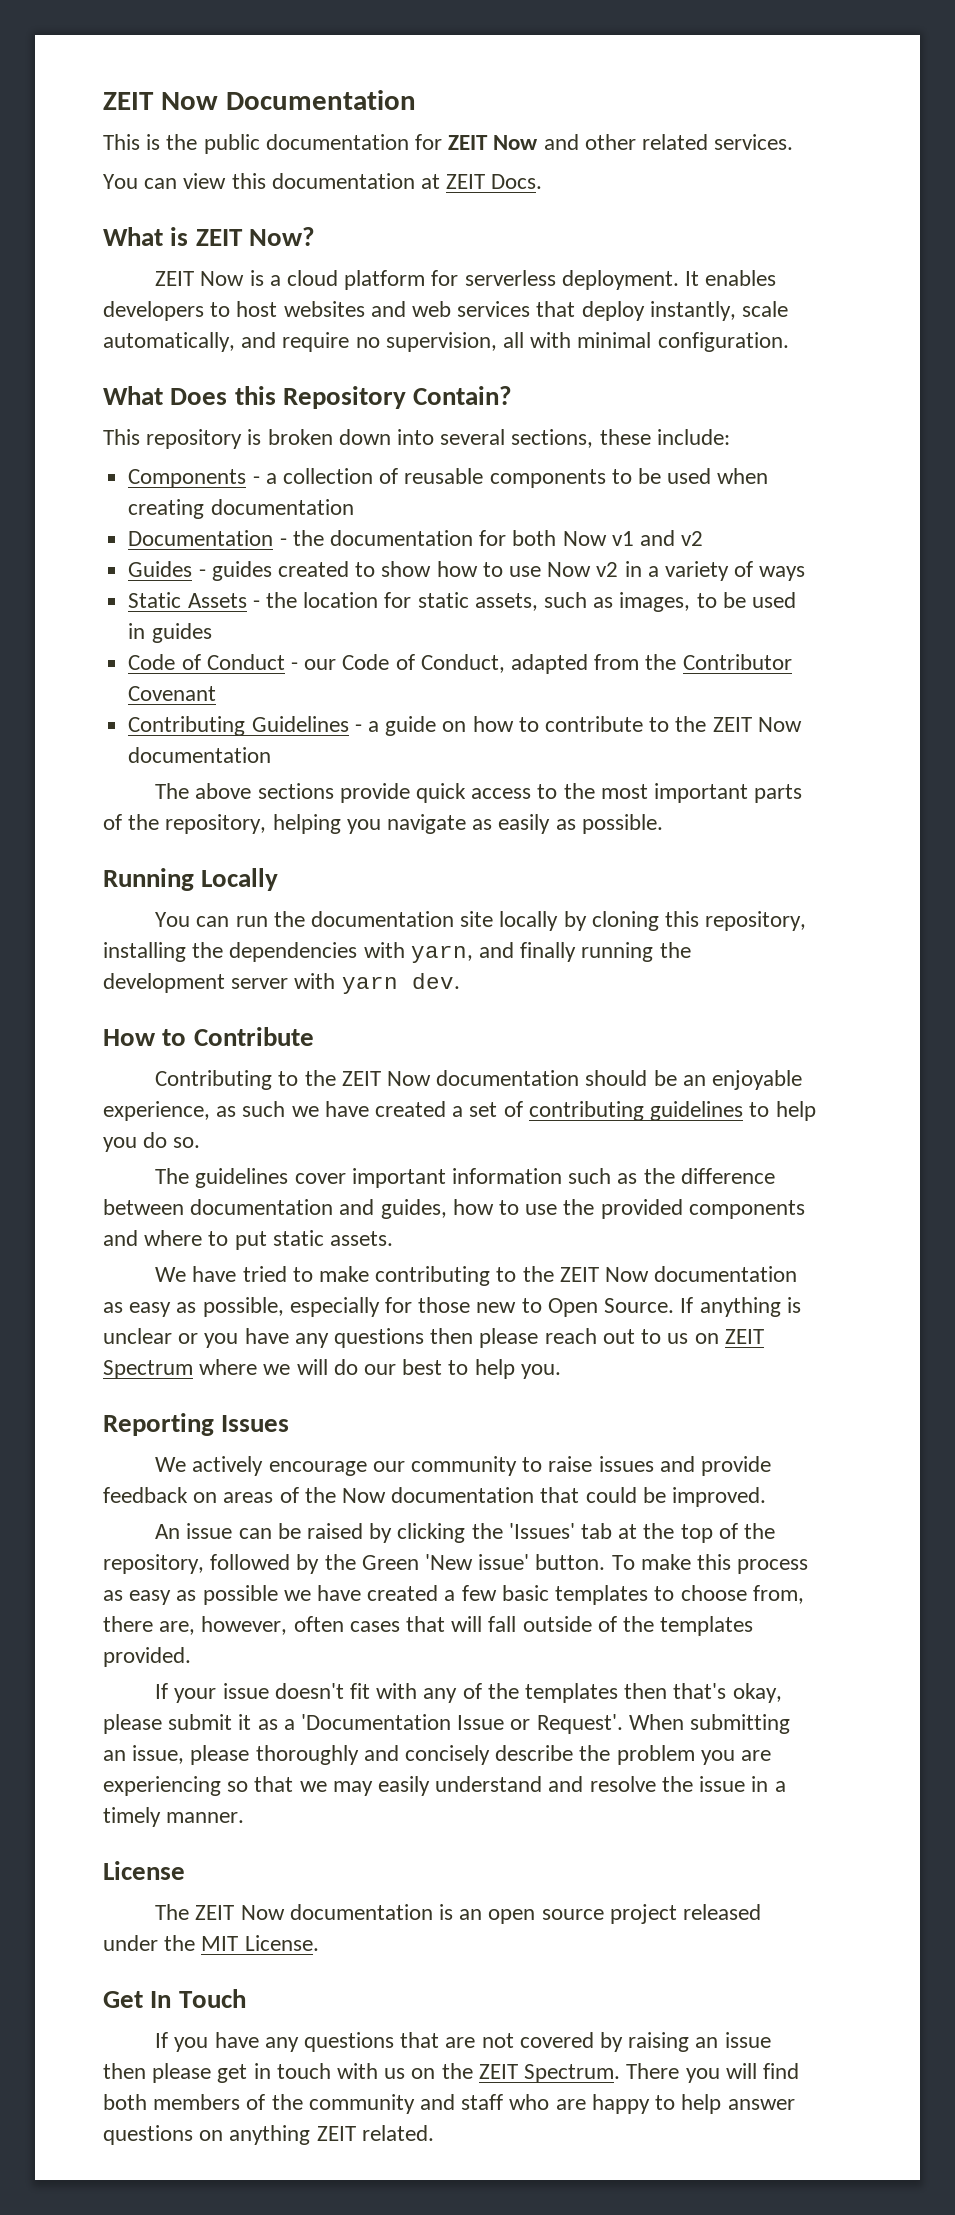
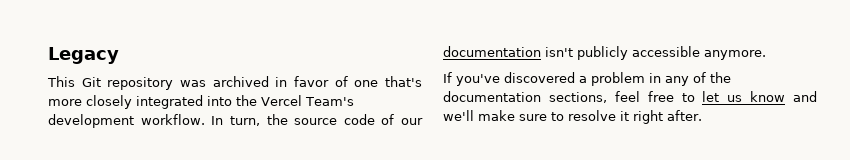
[103,90,416,110] [103,134,794,154] [103,173,543,189] [103,227,315,246] [155,270,777,290] [103,301,789,321] [103,332,789,352] [103,386,513,409] [103,429,730,449] [128,468,769,488] [128,499,354,519] [128,530,704,546] [128,561,806,581] [128,592,797,612] [128,623,212,643] [128,654,792,674] [128,686,217,701] [128,716,802,736] [128,747,272,763] [155,783,803,803] [103,814,663,834] [103,868,279,891] [155,911,807,931] [103,942,691,963] [103,973,460,994] [103,1027,314,1046] [155,1070,803,1090] [103,1101,816,1121] [103,1132,201,1152] [155,1168,775,1188] [103,1199,805,1219] [103,1230,394,1250] [155,1266,798,1286] [103,1297,801,1317] [103,1328,764,1348] [103,1359,561,1379] [103,1413,290,1436] [155,1456,772,1476] [103,1487,767,1507] [155,1523,776,1543] [103,1554,809,1574] [103,1585,804,1605] [103,1616,754,1636] [103,1647,191,1667] [155,1683,782,1703] [103,1714,791,1734] [103,1745,772,1765] [103,1776,786,1796] [103,1807,245,1827] [103,1861,185,1880] [155,1904,762,1924] [103,1935,319,1951] [103,1989,246,2008] [155,2032,771,2052] [103,2063,799,2083] [103,2094,795,2114] [103,2125,434,2145] ZEIT Now Documentation // This is the public documentation for ZEIT Now and other related services. // You can view this documentation at ZEIT Docs. // What is ZEIT Now? // ZEIT Now is a cloud platform for serverless deployment. It enables developers to host websites and web services that deploy instantly, scale automatically, and require no supervision, all with minimal configuration. // What Does this Repository Contain? // This repository is broken down into several sections, these include: // Components - a collection of reusable components to be used when creating documentation // Documentation - the documentation for both Now v1 and v2 // Guides - guides created to show how to use Now v2 in a variety of ways // Static Assets - the location for static assets, such as images, to be used in guides // Code of Conduct - our Code of Conduct, adapted from the Contributor Covenant // Contributing Guidelines - a guide on how to contribute to the ZEIT Now documentation // The above sections provide quick access to the most important parts of the repository, helping you navigate as easily as possible. // Running Locally // You can run the documentation site locally by cloning this repository, installing the dependencies with yarn, and finally running the development server with yarn dev. // How to Contribute // Contributing to the ZEIT Now documentation should be an enjoyable experience, as such we have created a set of contributing guidelines to help you do so. // The guidelines cover important information such as the difference between documentation and guides, how to use the provided components and where to put static assets. // We have tried to make contributing to the ZEIT Now documentation as easy as possible, especially for those new to Open Source. If anything is unclear or you have any questions then please reach out to us on ZEIT Spectrum where we will do our best to help you. // Reporting Issues // We actively encourage our community to raise issues and provide feedback on areas of the Now documentation that could be improved. // An issue can be raised by clicking the 'Issues' tab at the top of the repository, followed by the Green 'New issue' button. To make this process as easy as possible we have created a few basic templates to choose from, there are, however, often cases that will fall outside of the templates provided. // If your issue doesn't fit with any of the templates then that's okay, please submit it as a 'Documentation Issue or Request'. When submitting an issue, please thoroughly and concisely describe the problem you are experiencing so that we may easily understand and resolve the issue in a timely manner. // License // The ZEIT Now documentation is an open source project released under the MIT License. // Get In Touch // If you have any questions that are not covered by raising an issue then please get in touch with us on the ZEIT Spectrum. There you will find both members of the community and staff who are happy to help answer questions on anything ZEIT related. -> [48,47,119,64] [47,76,423,90] [48,95,354,109] [48,114,423,128] [443,46,766,60] [443,72,731,86] [443,91,817,103] [443,110,702,124] Legacy // This Git repository was archived in favor of one that's more closely integrated into the Vercel Team's development workflow. In turn, the source code of our documentation isn't publicly accessible anymore. // If you've discovered a problem in any of the documentation sections, feel free to let us know and we'll make sure to resolve it right after.

